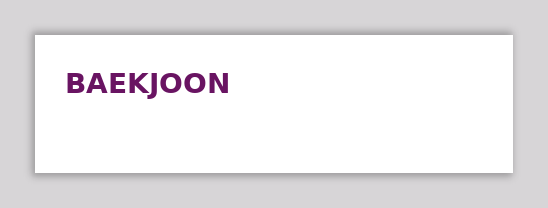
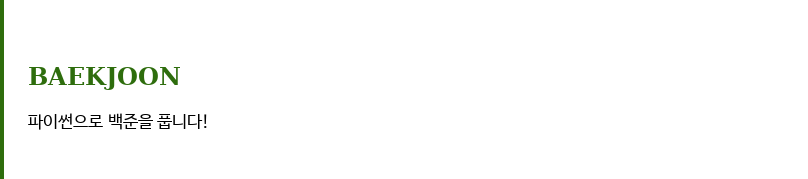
(230, 86) none -> [28,113,211,130] // 파이썬으로 백준을 풉니다!

